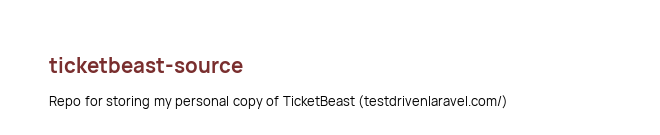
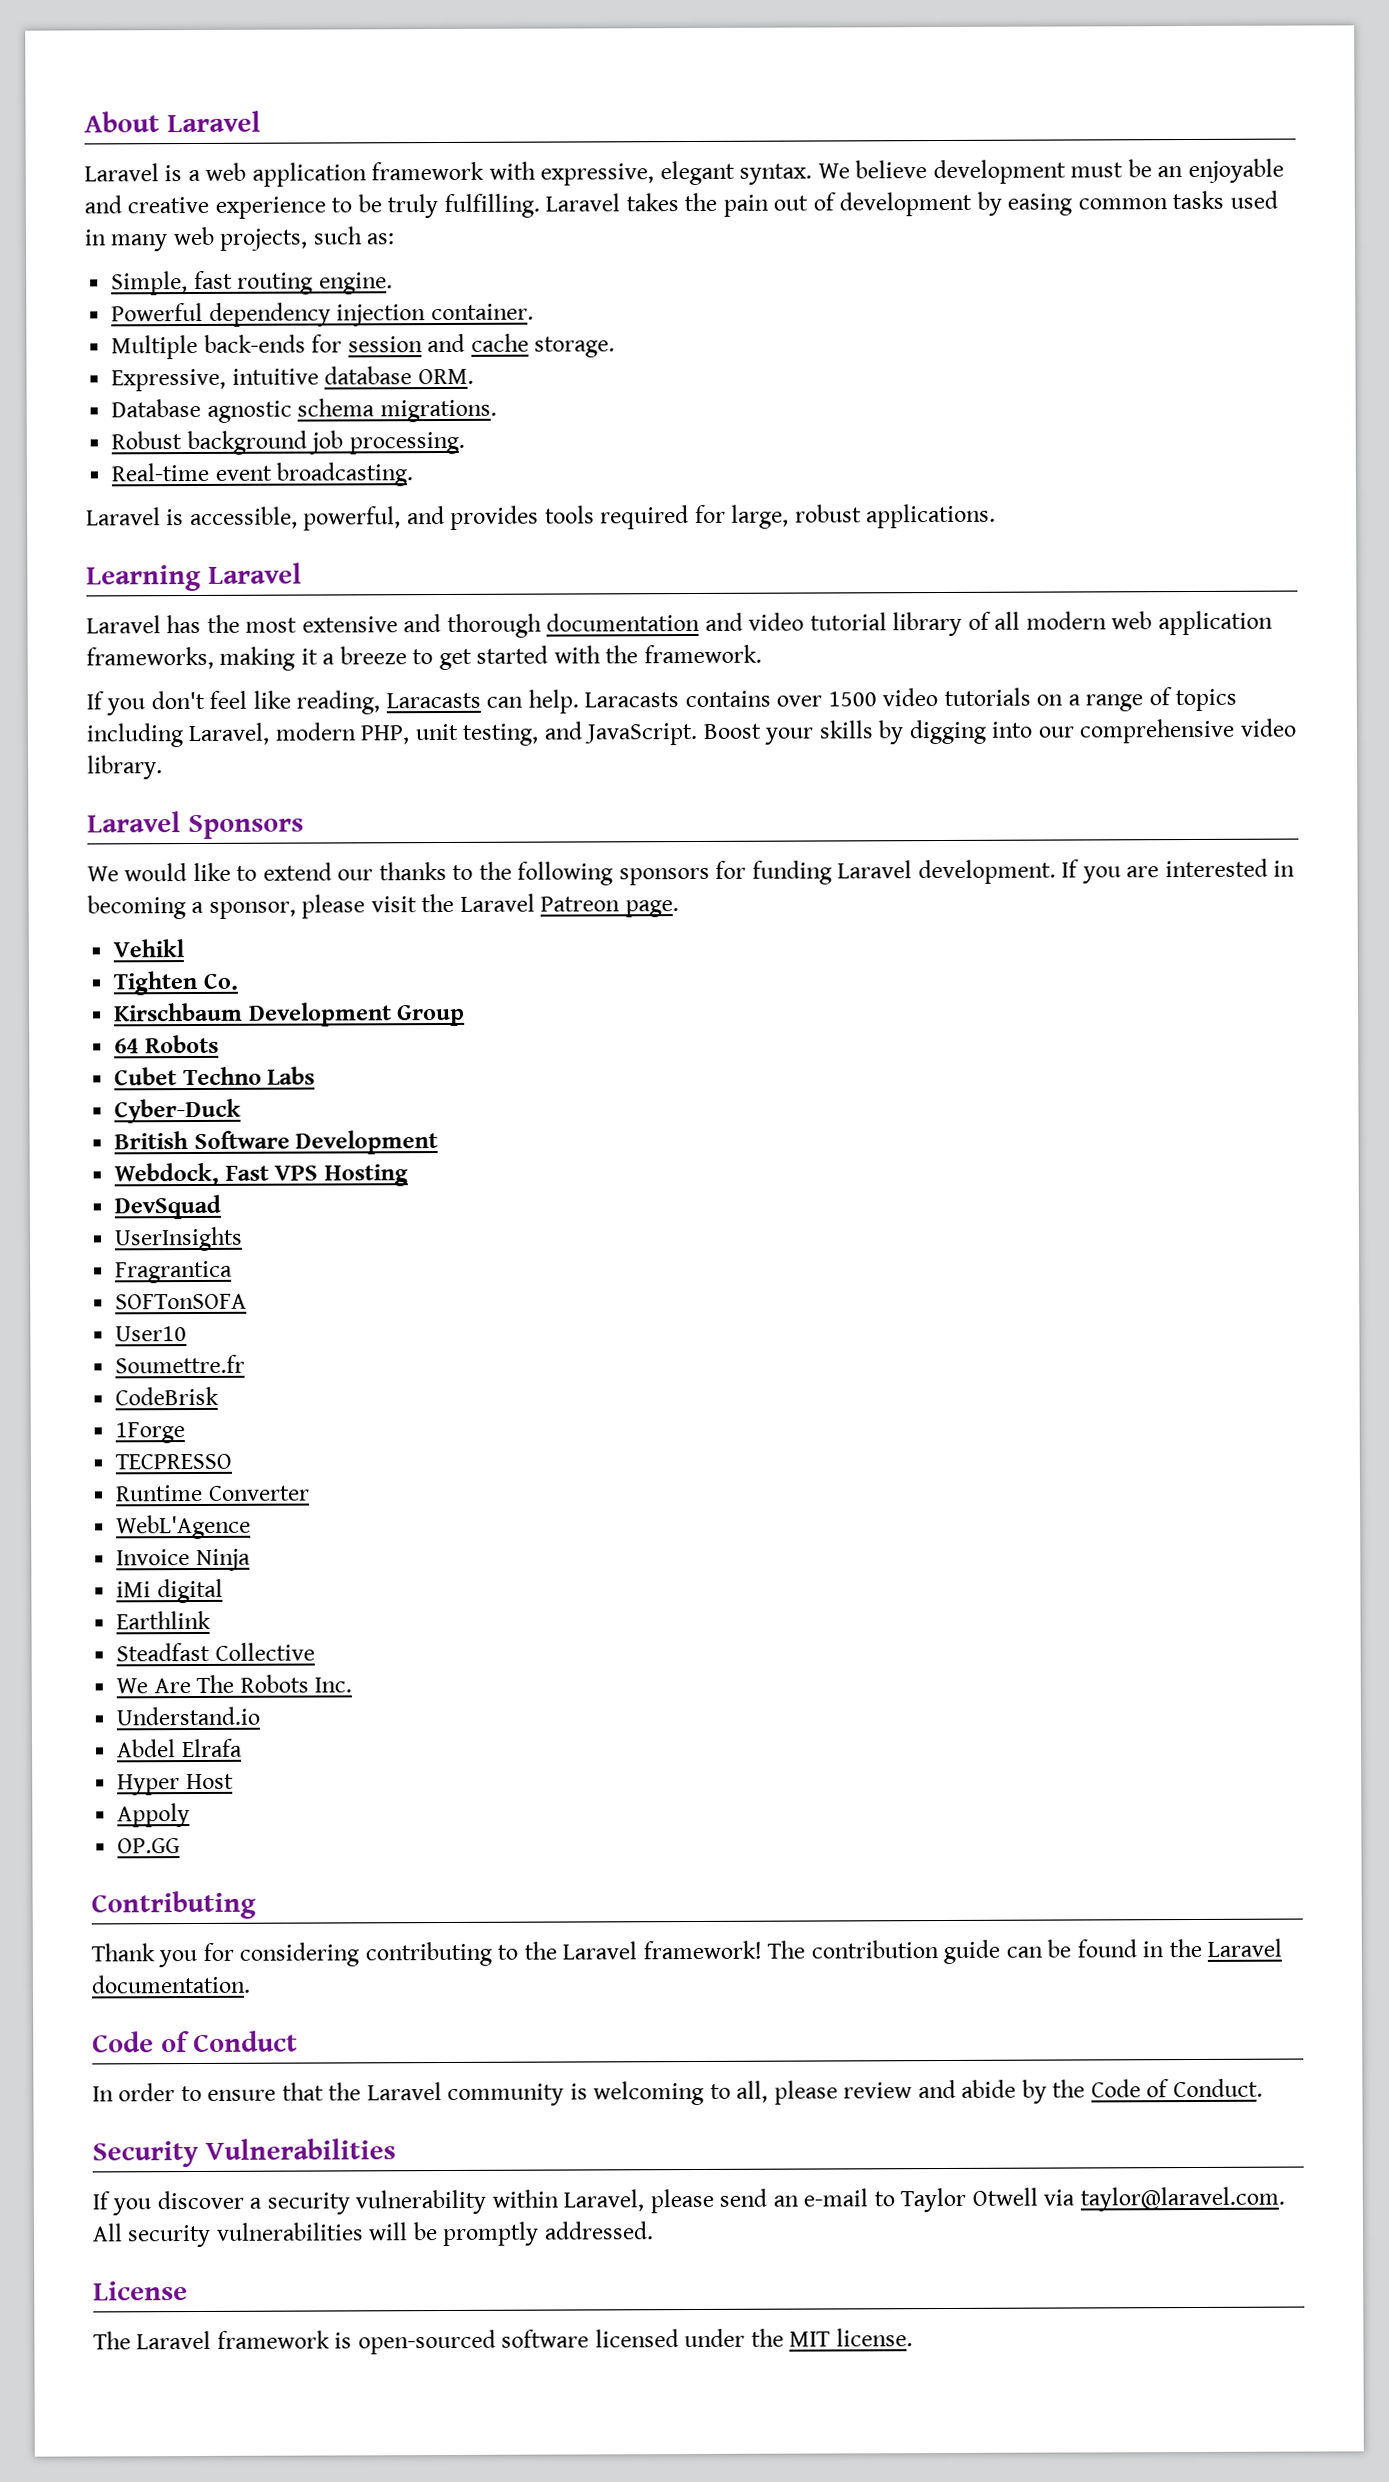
[49,57,243,73] [49,95,509,109] ticketbeast-source // Repo for storing my personal copy of TicketBeast (testdrivenlaravel.com/) -> [84,110,261,133] [84,158,1284,187] [84,190,1278,219] [84,226,395,252] [111,270,393,296] [111,302,534,327] [111,333,616,360] [111,366,474,392] [111,398,497,423] [111,430,465,456] [111,462,414,487] [86,503,997,531] [86,562,302,592] [86,610,1273,638] [86,644,762,671] [86,687,1238,716] [86,718,1296,748] [87,755,163,780] [87,811,304,840] [87,858,1296,886] [87,893,679,920] [113,939,186,958] [113,970,238,996] [114,1002,466,1027] [114,1034,219,1054] [114,1066,316,1086] [114,1098,242,1124] [114,1130,439,1155] [114,1162,408,1187] [114,1194,222,1220] [114,1226,244,1252] [115,1260,234,1284] [115,1293,248,1310] [115,1326,188,1342] [115,1354,246,1374] [115,1386,220,1406] [115,1422,186,1444] [115,1453,233,1470] [115,1484,310,1502] [116,1514,252,1540] [116,1548,251,1572] [116,1578,223,1604] [116,1610,212,1630] [116,1642,315,1662] [116,1674,353,1694] [116,1706,261,1726] [116,1738,243,1758] [117,1773,234,1796] [117,1803,191,1828] [117,1838,181,1854] [91,1890,256,1920] [91,1938,1283,1968] [91,1974,251,1994] [92,2030,299,2053] [92,2078,1263,2106] [92,2138,396,2168] [92,2186,1285,2216] [92,2221,654,2248] [93,2281,188,2301] [93,2328,913,2355] About Laravel // Laravel is a web application framework with expressive, elegant syntax. We believe development must be an enjoyable and creative experience to be truly fulfilling. Laravel takes the pain out of development by easing common tasks used in many web projects, such as: // Simple, fast routing engine. // Powerful dependency injection container. // Multiple back-ends for session and cache storage. // Expressive, intuitive database ORM. // Database agnostic schema migrations. // Robust background job processing. // Real-time event broadcasting. // Laravel is accessible, powerful, and provides tools required for large, robust applications. // Learning Laravel // Laravel has the most extensive and thorough documentation and video tutorial library of all modern web application frameworks, making it a breeze to get started with the framework. // If you don't feel like reading, Laracasts can help. Laracasts contains over 1500 video tutorials on a range of topics including Laravel, modern PHP, unit testing, and JavaScript. Boost your skills by digging into our comprehensive video library. // Laravel Sponsors // We would like to extend our thanks to the following sponsors for funding Laravel development. If you are interested in becoming a sponsor, please visit the Laravel Patreon page. // Vehikl // Tighten Co. // Kirschbaum Development Group // 64 Robots // Cubet Techno Labs // Cyber-Duck // British Software Development // Webdock, Fast VPS Hosting // DevSquad // UserInsights // Fragrantica // SOFTonSOFA // User10 // Soumettre.fr // CodeBrisk // 1Forge // TECPRESSO // Runtime Converter // WebL'Agence // Invoice Ninja // iMi digital // Earthlink // Steadfast Collective // We Are The Robots Inc. // Understand.io // Abdel Elrafa // Hyper Host // Appoly // OP.GG // Contributing // Thank you for considering contributing to the Laravel framework! The contribution guide can be found in the Laravel documentation. // Code of Conduct // In order to ensure that the Laravel community is welcoming to all, please review and abide by the Code of Conduct. // Security Vulnerabilities // If you discover a security vulnerability within Laravel, please send an e-mail to Taylor Otwell via taylor@laravel.com. All security vulnerabilities will be promptly addressed. // License // The Laravel framework is open-sourced software licensed under the MIT license.

